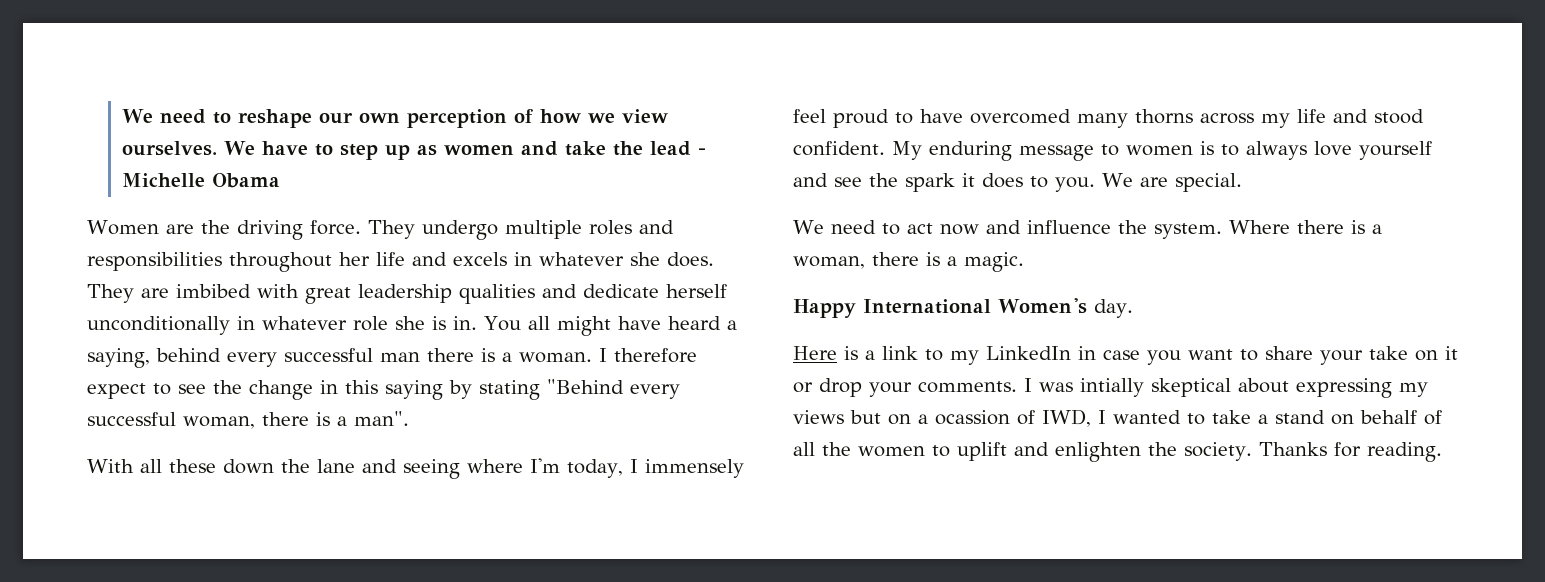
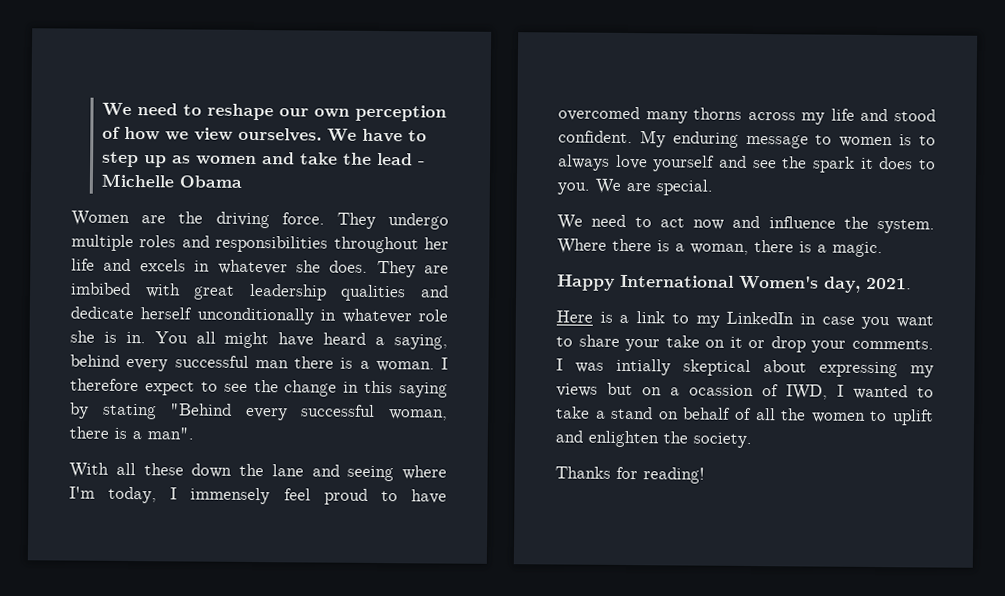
[1093,299,1133,318] day. -> [824,276,912,293] day, 2021.
(1252, 451) none -> (752, 440) //
[1366,442,1442,462] reading. -> [643,467,705,484] reading!

